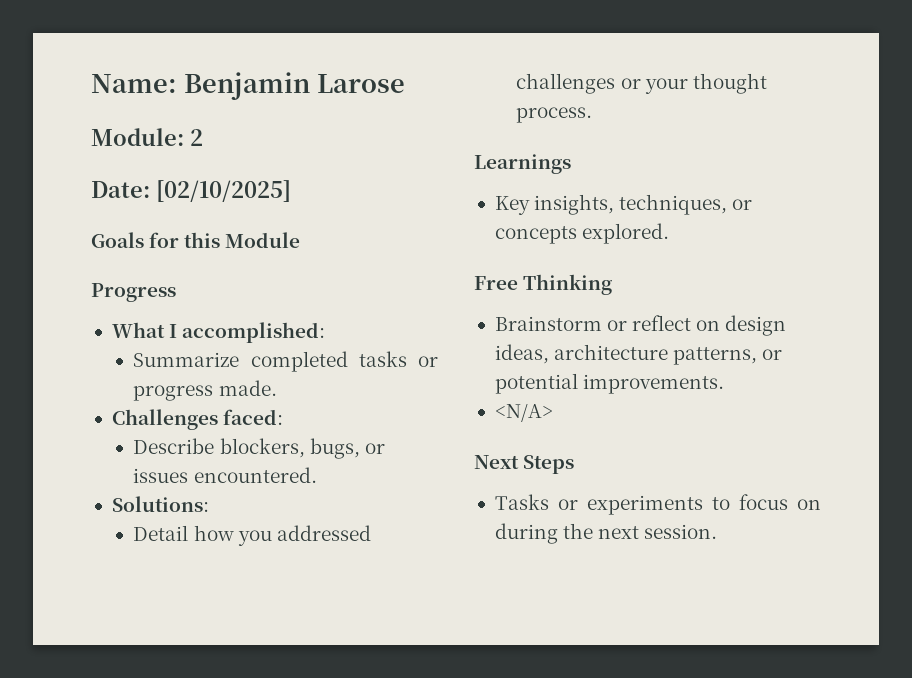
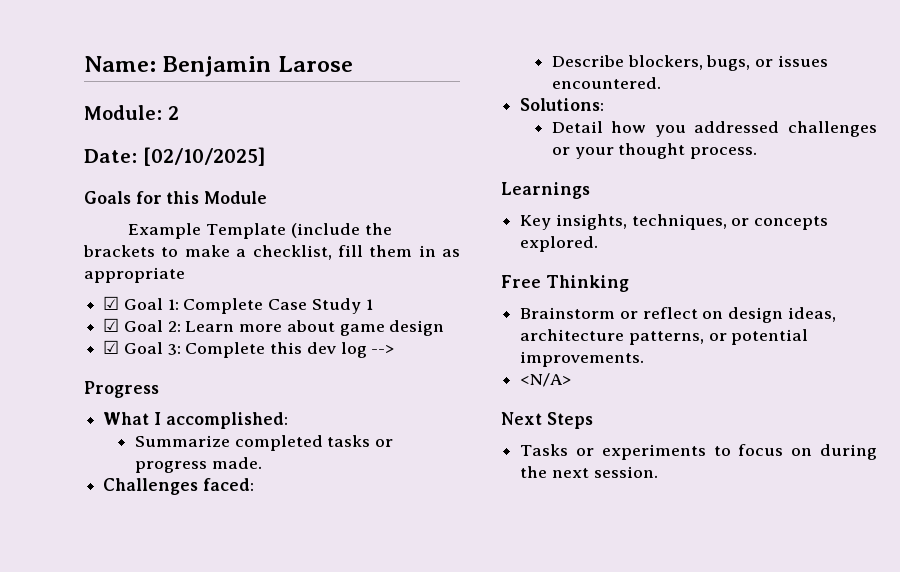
(301, 240) none -> [128,223,392,239] [83,245,460,260] [84,267,185,283] [103,296,373,314] [103,318,445,336] [103,340,395,358] // Example Template (include the brackets to make a checklist, fill them in as appropriate // ☑ Goal 1: Complete Case Study 1 // ☑ Goal 2: Learn more about game design // ☑ Goal 3: Complete this dev log -->

